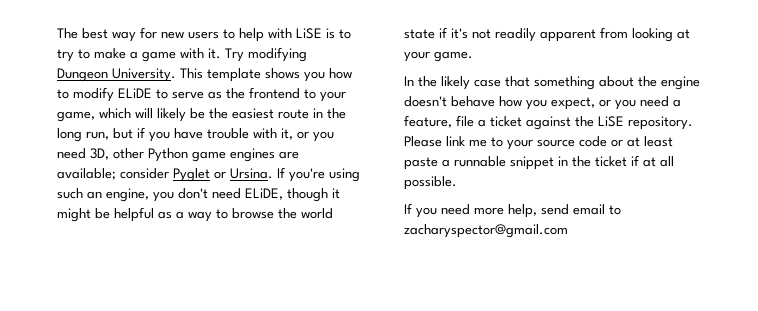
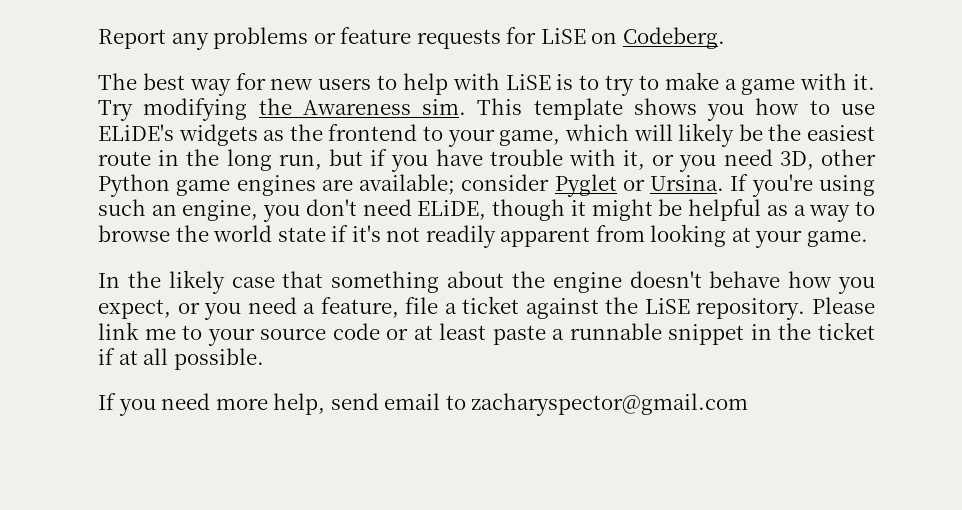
(57, 33) none -> [98,27,725,50] Report any problems or feature requests for LiSE on Codeberg. //
[57,68,176,82] Dungeon University. -> [258,98,467,115] the Awareness sim.
[73,87,204,102] modify ELiDE to serve -> [840,104,875,115] [98,124,258,146] use ELiDE's widgets

